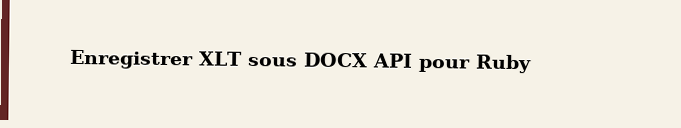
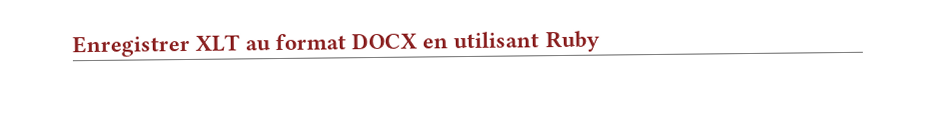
[246,52,471,73] sous DOCX API pour -> [245,31,540,51] au format DOCX en utilisant

